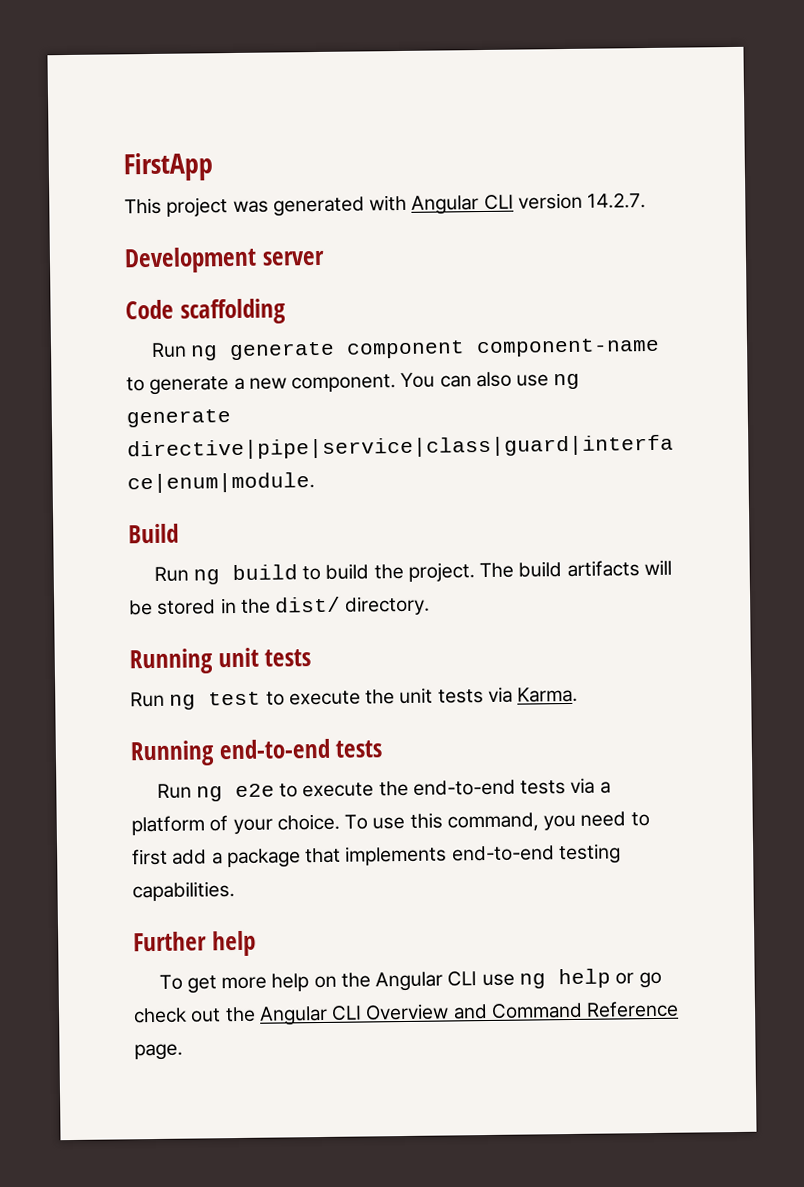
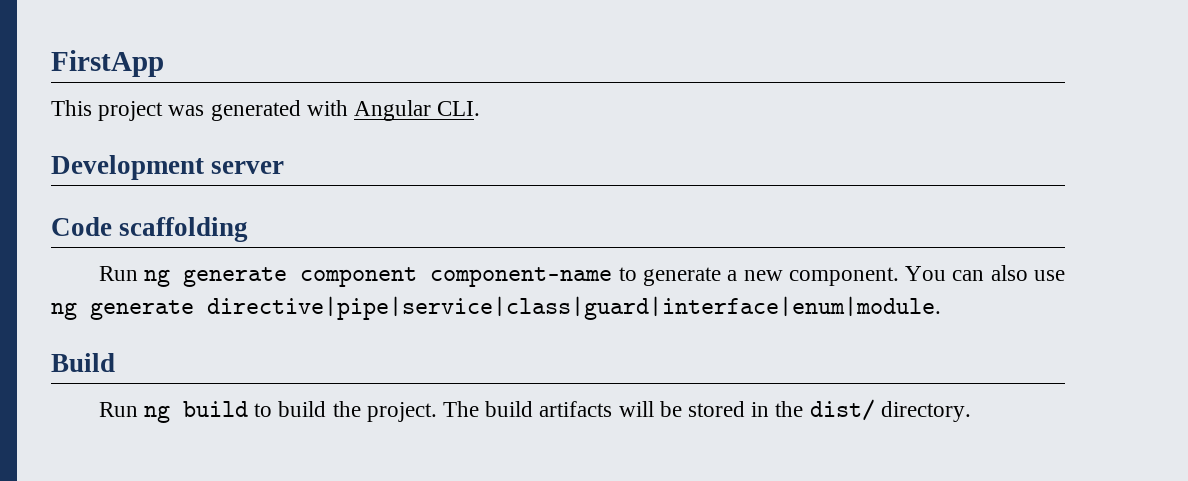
[483,192,647,210] CLI version 14.2.7. -> [437,101,481,116] CLI.
[129,647,312,675] [130,686,579,710] [130,738,383,767] [156,777,611,802] [131,811,650,836] [132,843,621,869] [132,881,235,902] [133,930,256,957] [158,968,662,994] [133,1000,680,1026] [134,1043,183,1061] // Running unit tests // Run ng test to execute the unit tests via Karma. // Running end-to-end tests // Run ng e2e to execute the end-to-end tests via a platform of your choice. To use this command, you need to first add a package that implements end-to-end testing capabilities. // Further help // To get more help on the Angular CLI use ng help or go check out the Angular CLI Overview and Command Reference page. -> (971, 411) none

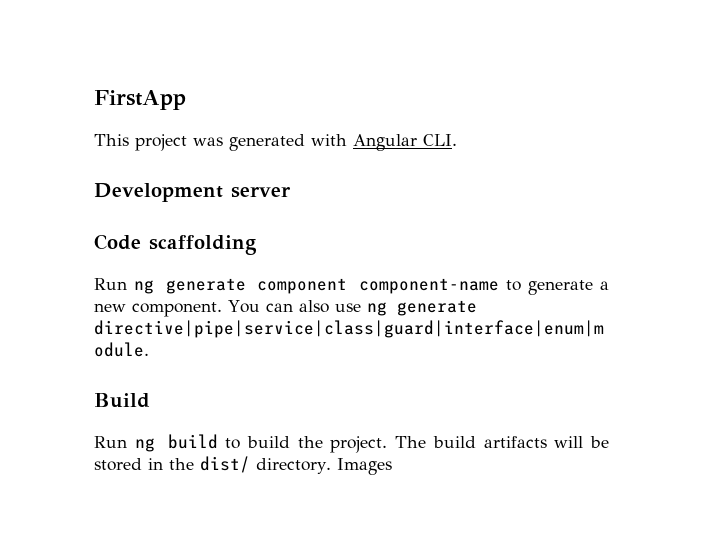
(971, 411) none -> [336,458,392,475] Images

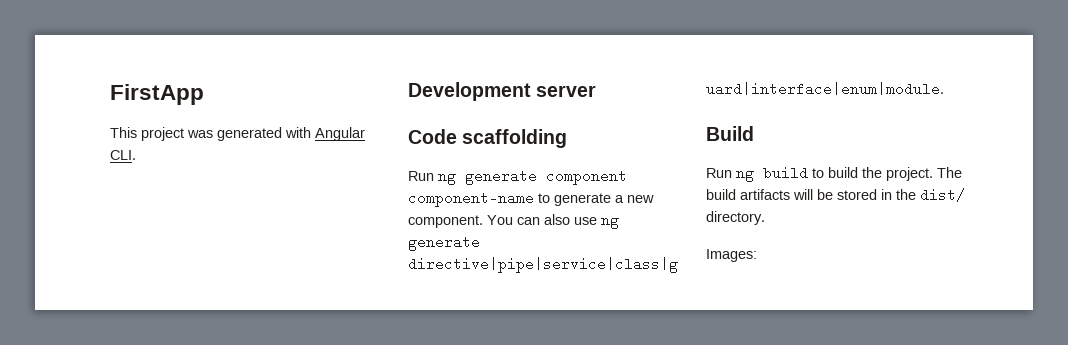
[336,458,392,475] Images -> [706,249,757,262] // Images:

